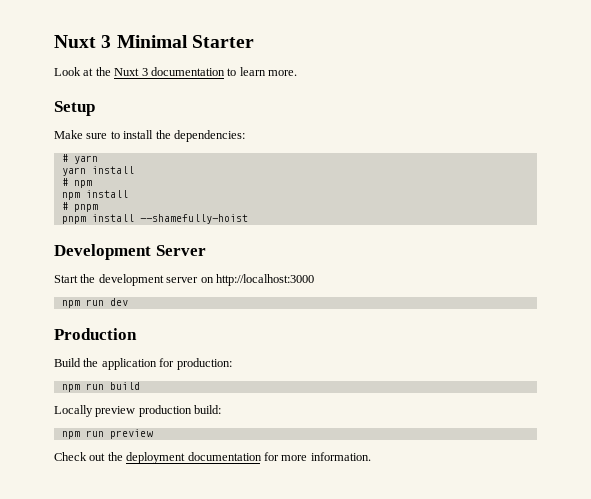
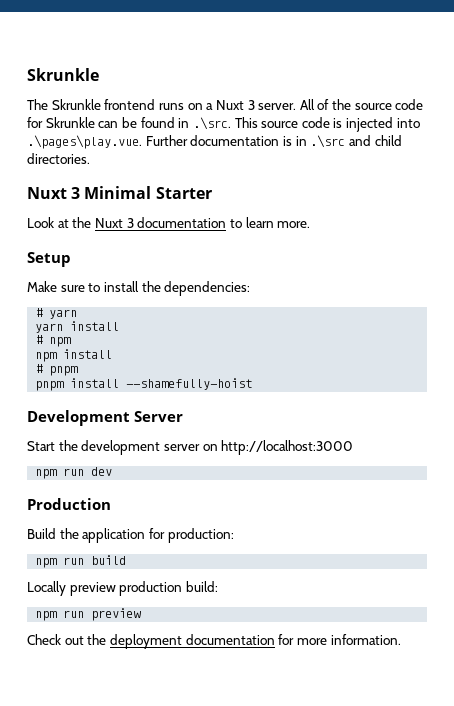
(54, 41) none -> [27,68,99,81] [27,99,424,110] [27,117,420,132] [27,135,402,149] [27,153,90,164] Skrunkle // The Skrunkle frontend runs on a Nuxt 3 server. All of the source code for Skrunkle can be found in .\src. This source code is injected into .\pages\play.vue. Further documentation is in .\src and child directories. //

